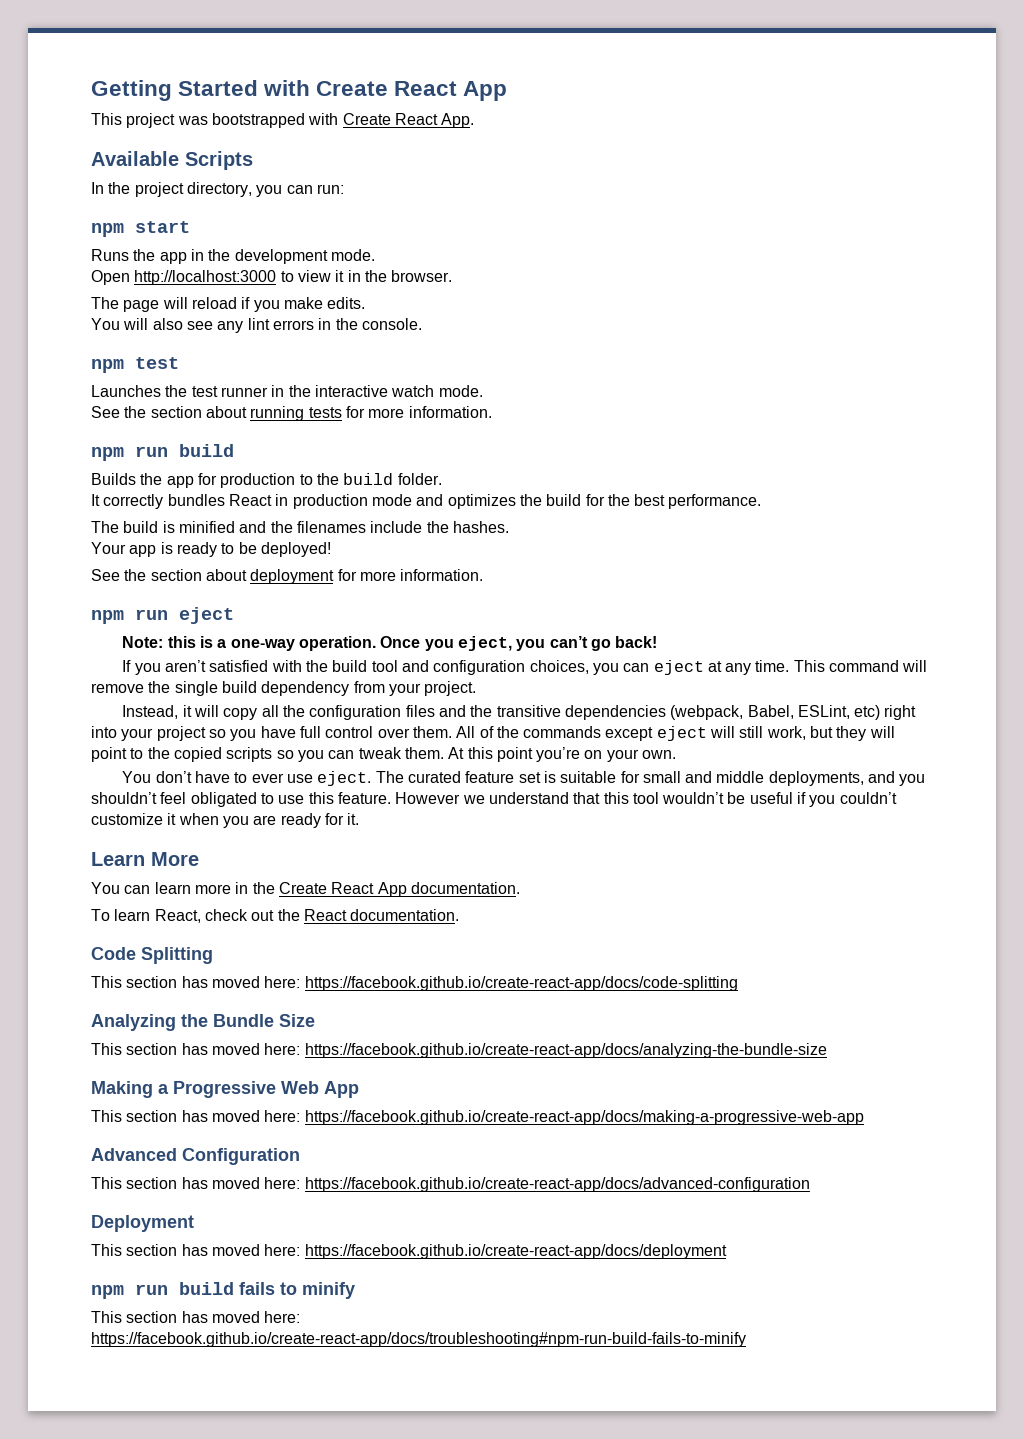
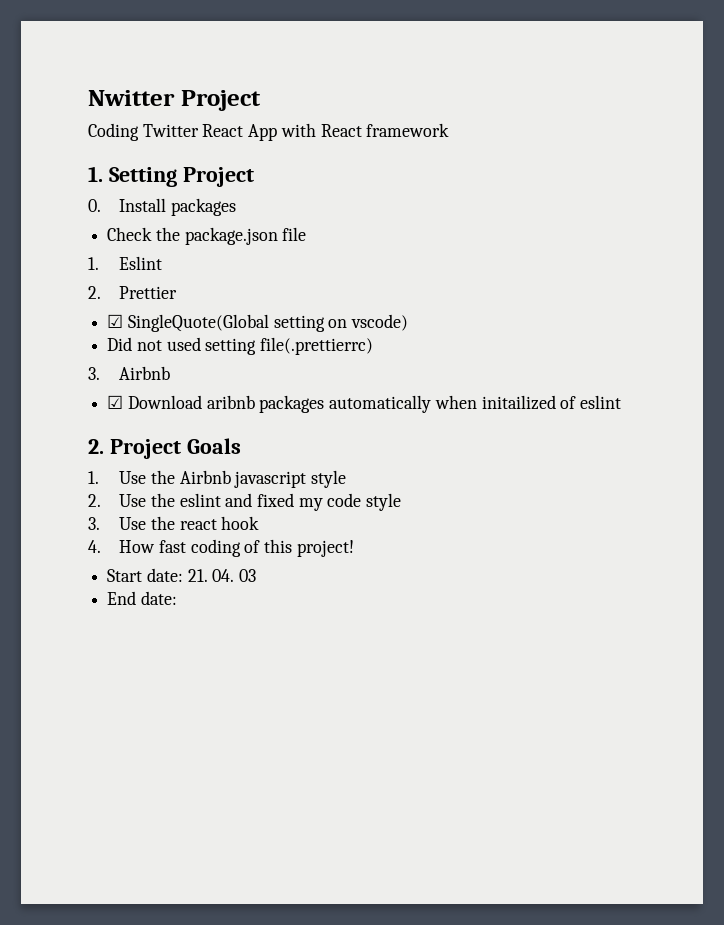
[91,80,508,101] [91,113,475,128] [91,151,253,170] [91,182,344,197] [91,221,190,237] [91,249,375,264] [91,270,453,285] [91,297,366,312] [91,318,422,333] [91,357,179,373] [91,385,483,397] [91,406,492,421] [91,444,234,461] [91,473,442,488] [91,494,762,509] [91,521,509,533] [91,542,331,557] [91,569,484,584] [91,607,234,624] [122,636,658,651] [122,660,928,675] [91,681,477,696] [122,705,917,720] [91,726,895,741] [91,747,677,762] [122,771,926,786] [91,792,897,807] [91,813,360,828] [91,852,199,866] [91,882,520,897] [91,909,460,923] [91,947,213,964] [91,976,738,991] [91,1014,315,1031] [91,1043,827,1058] [91,1081,359,1098] [91,1110,864,1125] [91,1148,300,1165] [91,1177,810,1192] [91,1215,194,1232] [91,1244,727,1259] [91,1282,355,1299] [91,1311,301,1323] [91,1332,746,1347] Getting Started with Create React App // This project was bootstrapped with Create React App. // Available Scripts // In the project directory, you can run: // npm start // Runs the app in the development mode. // Open http://localhost:3000 to view it in the browser. // The page will reload if you make edits. // You will also see any lint errors in the console. // npm test // Launches the test runner in the interactive watch mode. // See the section about running tests for more information. // npm run build // Builds the app for production to the build folder. // It correctly bundles React in production mode and optimizes the build for the best performance. // The build is minified and the filenames include the hashes. // Your app is ready to be deployed! // See the section about deployment for more information. // npm run eject // Note: this is a one-way operation. Once you eject, you can’t go back! // If you aren’t satisfied with the build tool and configuration choices, you can eject at any time. This command will remove the single build dependency from your project. // Instead, it will copy all the configuration files and the transitive dependencies (webpack, Babel, ESLint, etc) right into your project so you have full control over them. All of the commands except eject will still work, but they will point to the copied scripts so you can tweak them. At this point you’re on your own. // You don’t have to ever use eject. The curated feature set is suitable for small and middle deployments, and you shouldn’t feel obligated to use this feature. However we understand that this tool wouldn’t be useful if you couldn’t customize it when you are ready for it. // Learn More // You can learn more in the Create React App documentation. // To learn React, check out the React documentation. // Code Splitting // This section has moved here: https://facebook.github.io/create-react-app/docs/code-splitting // Analyzing the Bundle Size // This section has moved here: https://facebook.github.io/create-react-app/docs/analyzing-the-bundle-size // Making a Progressive Web App // This section has moved here: https://facebook.github.io/create-react-app/docs/making-a-progressive-web-app // Advanced Configuration // This section has moved here: https://facebook.github.io/create-react-app/docs/advanced-configuration // Deployment // This section has moved here: https://facebook.github.io/create-react-app/docs/deployment // npm run build fails to minify // This section has moved here: https://facebook.github.io/create-react-app/docs/troubleshooting#npm-run-build-fails-to-minify -> [88,90,261,111] [88,123,450,141] [88,166,254,187] [88,198,236,216] [107,227,307,245] [88,256,163,270] [88,286,178,299] [107,314,409,332] [107,337,374,355] [88,366,171,380] [107,395,622,413] [88,438,241,459] [88,470,347,488] [88,493,402,511] [88,516,260,530] [88,539,354,557] [107,568,257,582] [107,591,177,605] Nwitter Project // Coding Twitter React App with React framework // 1. Setting Project // 0. Install packages // Check the package.json file // 1. Eslint // 2. Prettier // ☑ SingleQuote(Global setting on vscode) // Did not used setting file(.prettierrc) // 3. Airbnb // ☑ Download aribnb packages automatically when initailized of eslint // 2. Project Goals // 1. Use the Airbnb javascript style // 2. Use the eslint and fixed my code style // 3. Use the react hook // 4. How fast coding of this project! // Start date: 21. 04. 03 // End date:

